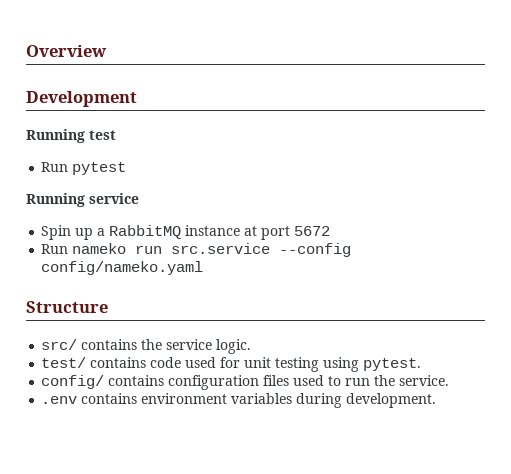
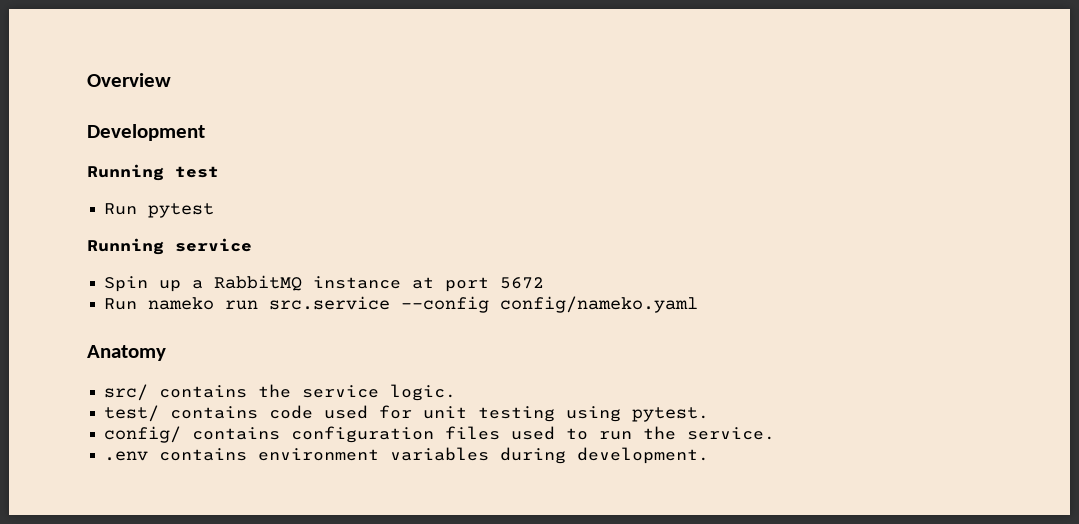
[26,301,108,313] Structure -> [87,345,166,361] Anatomy

